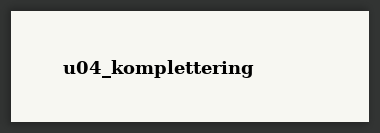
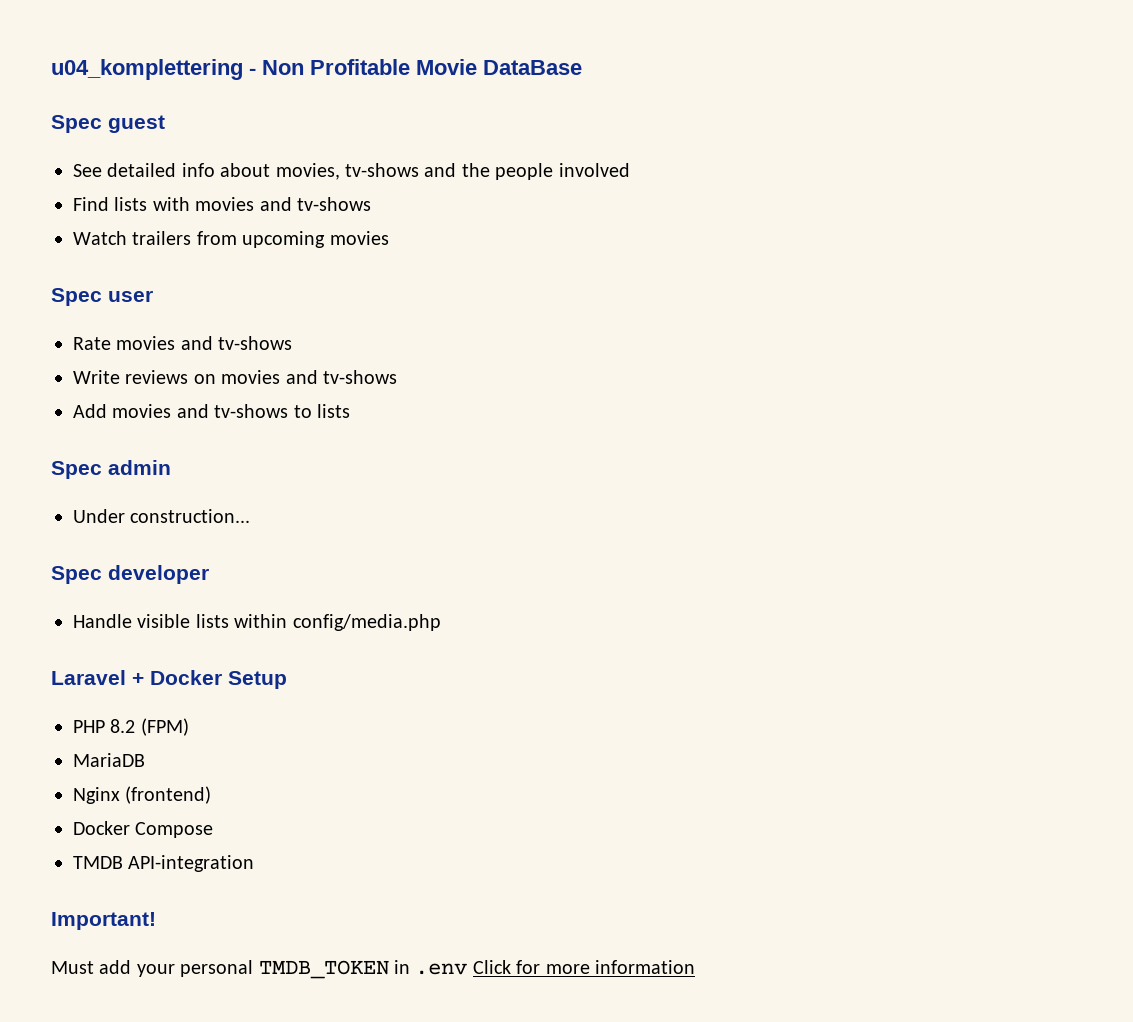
(254, 69) none -> [249,59,582,75] [51,115,165,133] [73,163,630,180] [73,197,371,211] [73,231,389,248] [51,288,153,306] [73,336,293,350] [73,370,397,384] [73,404,350,418] [51,460,171,479] [73,509,251,523] [51,565,209,584] [73,614,441,631] [51,670,287,689] [73,718,189,736] [73,753,145,767] [73,786,212,804] [73,821,214,838] [73,855,255,872] [51,912,156,930] [51,960,695,979] - Non Profitable Movie DataBase // Spec guest // See detailed info about movies, tv-shows and the people involved // Find lists with movies and tv-shows // Watch trailers from upcoming movies // Spec user // Rate movies and tv-shows // Write reviews on movies and tv-shows // Add movies and tv-shows to lists // Spec admin // Under construction... // Spec developer // Handle visible lists within config/media.php // Laravel + Docker Setup // PHP 8.2 (FPM) // MariaDB // Nginx (frontend) // Docker Compose // TMDB API-integration // Important! // Must add your personal TMDB_TOKEN in .env Click for more information

